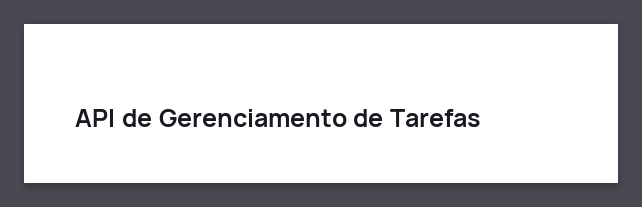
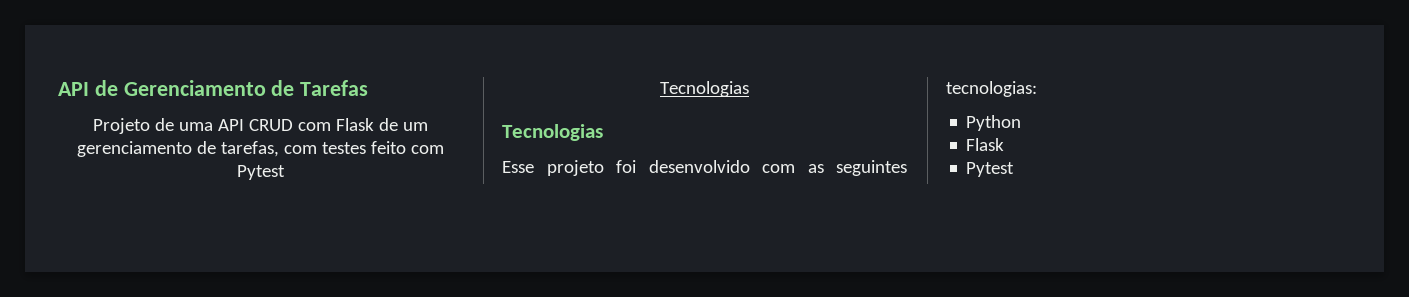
(481, 118) none -> [93,118,428,134] [77,141,444,157] [237,165,285,180] [660,81,749,97] [502,124,603,141] [502,160,907,176] [946,81,1037,97] [966,115,1022,131] [966,138,1005,151] [966,162,1015,177] // Projeto de uma API CRUD com Flask de um gerenciamento de tarefas, com testes feito com Pytest // Tecnologias // Tecnologias // Esse projeto foi desenvolvido com as seguintes tecnologias: // Python // Flask // Pytest

